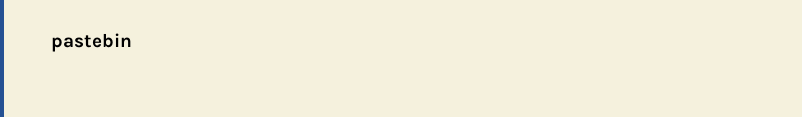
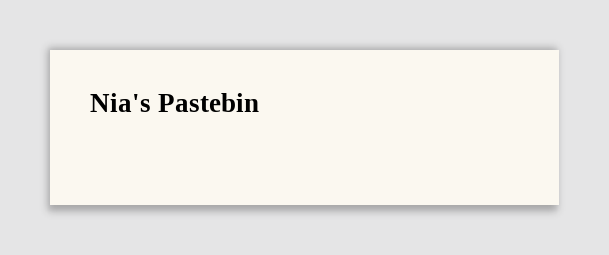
[51,33,132,52] pastebin -> [90,93,260,112] Nia's Pastebin

